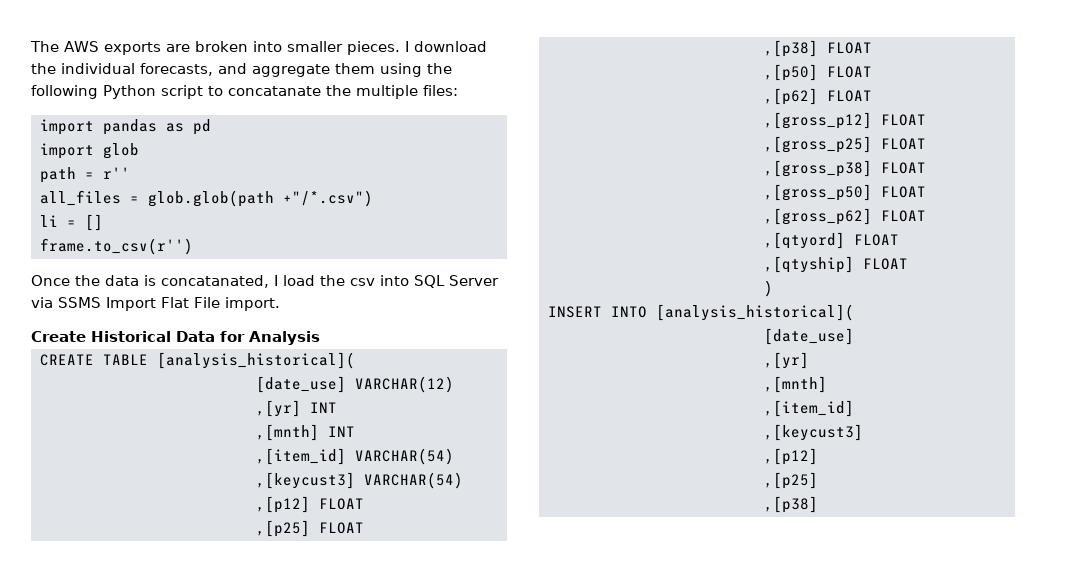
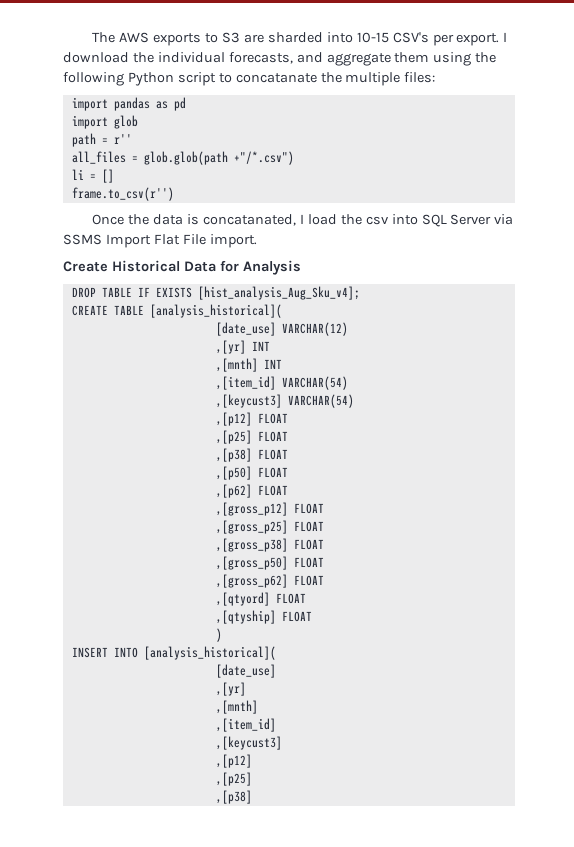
[166,41,400,55] are broken into smaller pieces. -> [205,32,500,46] to S3 are sharded into 10-15 CSV's per export.
(320, 338) none -> [71,286,360,300] // DROP TABLE IF EXISTS [hist_analysis_Aug_Sku_v4];

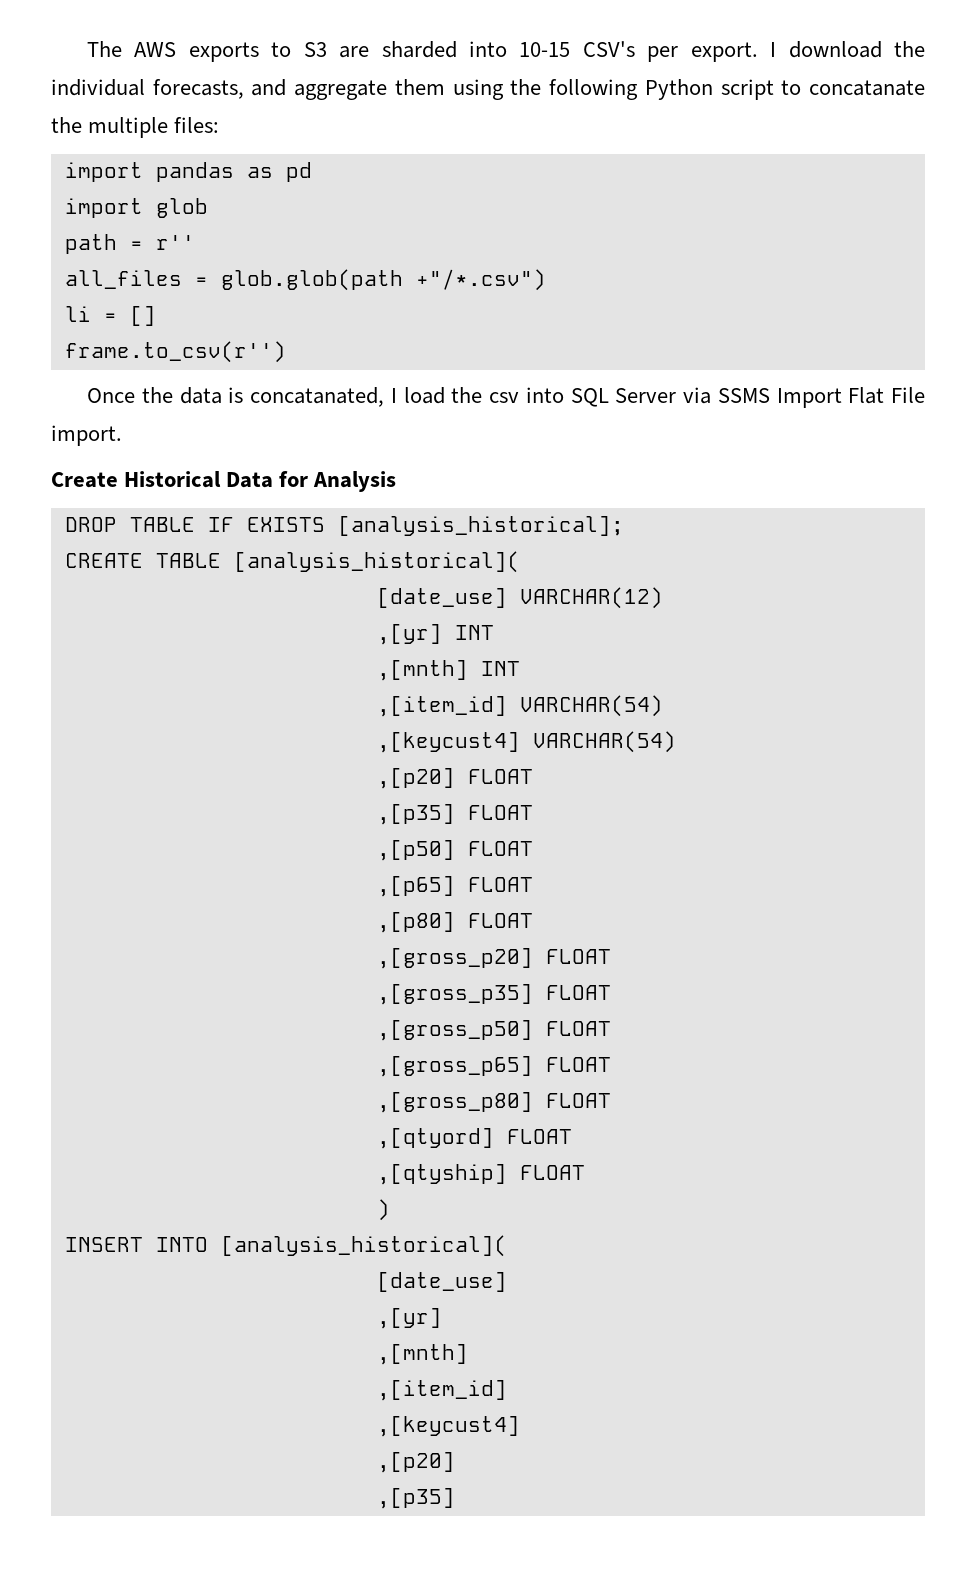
[197,286,360,300] [hist_analysis_Aug_Sku_v4]; -> [337,516,624,536] [analysis_historical];
[215,394,354,408] [215,412,288,426] [215,430,288,444] [215,448,252,462] ,[keycust3] VARCHAR(54) // ,[p12] FLOAT // ,[p25] FLOAT // ,[p38] -> [376,731,676,753] [376,768,533,789] [376,804,455,825] ,[keycust4] VARCHAR(54) // ,[p20] FLOAT // ,[p35]
[215,484,288,498] [215,502,324,516] [215,520,324,534] [215,538,288,552] ,[p62] FLOAT // ,[gross_p12] FLOAT // ,[gross_p25] FLOAT // ,[gross_p38] -> [376,876,533,897] [376,912,533,933] [376,948,611,969] [376,984,533,1005] ,[p65] FLOAT // ,[p80] FLOAT // ,[gross_p20] FLOAT // ,[gross_p35]
[215,574,288,588] ,[gross_p62] -> [376,1056,611,1077] [376,1092,533,1113] ,[gross_p65] FLOAT // ,[gross_p80]
[215,736,282,750] [215,754,252,768] [215,772,252,786] [215,790,252,804] ,[keycust3] // ,[p12] // ,[p25] // ,[p38] -> [376,1416,520,1437] [376,1452,455,1473] [376,1488,455,1509] ,[keycust4] // ,[p20] // ,[p35]

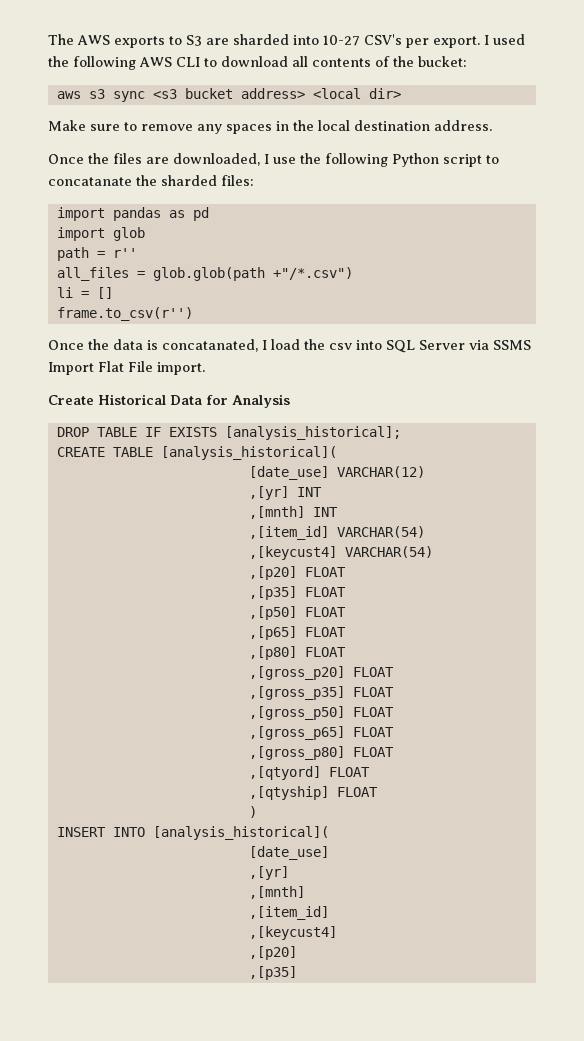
[519,42,571,57] 10-15 -> [323,35,360,46] 10-27
[788,41,925,58] [51,79,504,100] download the individual forecasts, and aggregate them using -> [493,34,525,45] [48,56,467,70] [56,88,401,102] [48,120,492,134] [48,153,296,166] used the following AWS CLI to download all contents of the bucket: // aws s3 sync <s3 bucket address> <local dir> // Make sure to remove any spaces in the local destination address. // Once the files are downloaded, I use
[88,117,169,138] multiple -> [161,175,217,186] sharded

